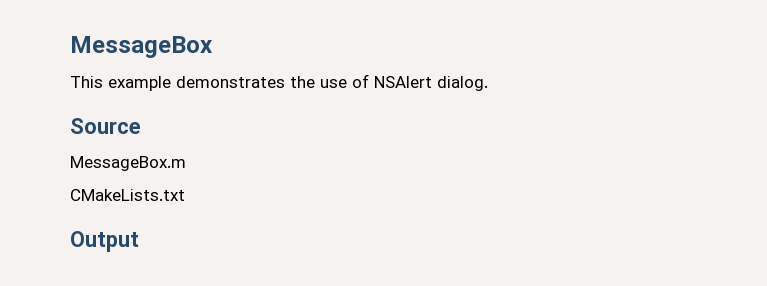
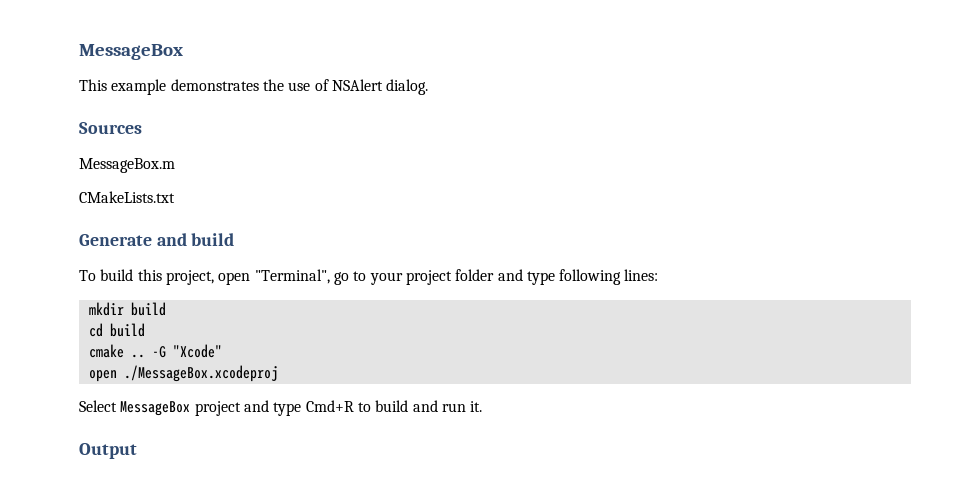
[70,118,141,134] Source -> [79,122,142,134] Sources
(185, 195) none -> [79,233,235,246] [79,269,659,285] [88,302,166,316] [88,323,145,337] [88,344,222,358] [88,365,278,382] [79,400,483,416] // Generate and build // To build this project, open "Terminal", go to your project folder and type following lines: // mkdir build // cd build // cmake .. -G "Xcode" // open ./MessageBox.xcodeproj // Select MessageBox project and type Cmd+R to build and run it.

